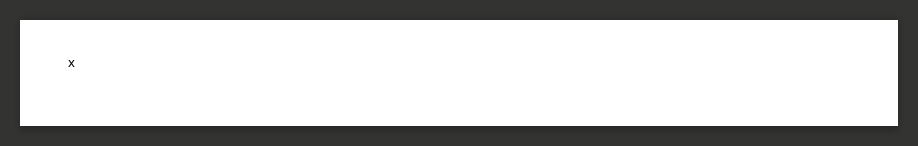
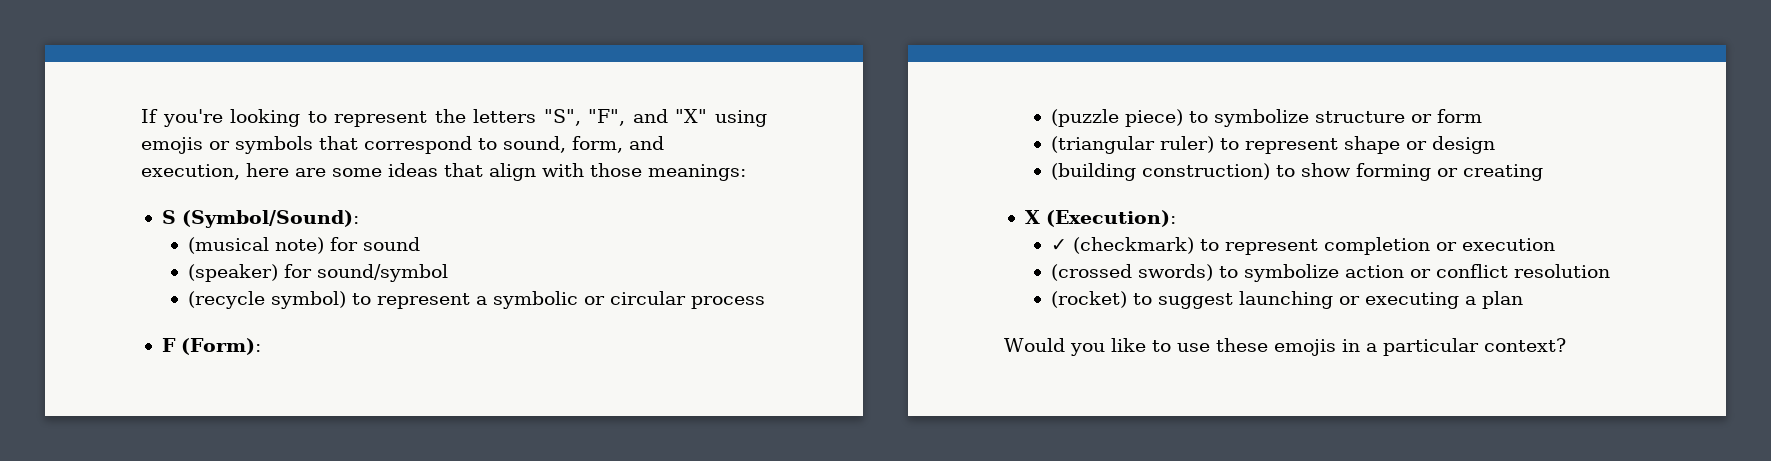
[68,60,75,67] x -> [141,109,767,127] [141,136,664,154] [141,163,746,181] [161,210,359,228] [188,237,421,254] [188,264,449,282] [188,291,766,309] [161,338,261,355] [1051,109,1483,127] [1051,136,1496,154] [1051,163,1544,181] [1024,210,1176,227] [1051,237,1556,255] [1051,264,1611,282] [1051,291,1524,309] [1004,338,1566,356] If you're looking to represent the letters "S", "F", and "X" using emojis or symbols that correspond to sound, form, and execution, here are some ideas that align with those meanings: // S (Symbol/Sound): // (musical note) for sound // (speaker) for sound/symbol // (recycle symbol) to represent a symbolic or circular process // F (Form): // (puzzle piece) to symbolize structure or form // (triangular ruler) to represent shape or design // (building construction) to show forming or creating // X (Execution): // ✓ (checkmark) to represent completion or execution // (crossed swords) to symbolize action or conflict resolution // (rocket) to suggest launching or executing a plan // Would you like to use these emojis in a particular context?

